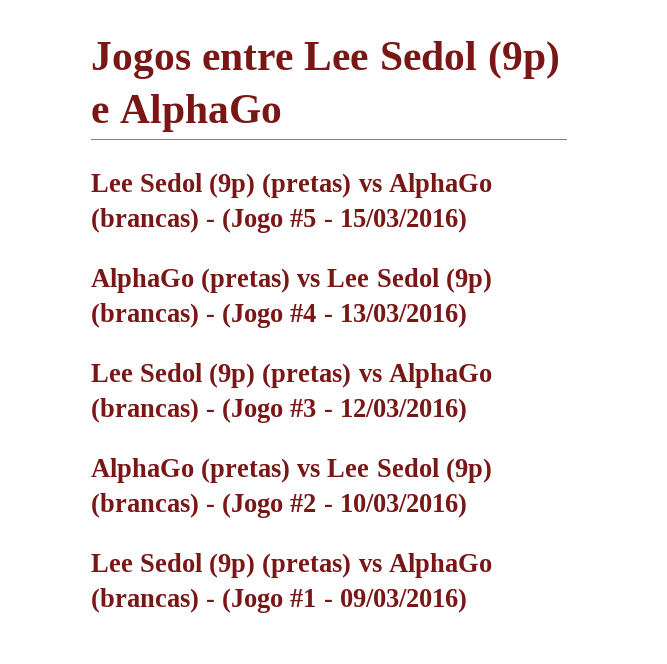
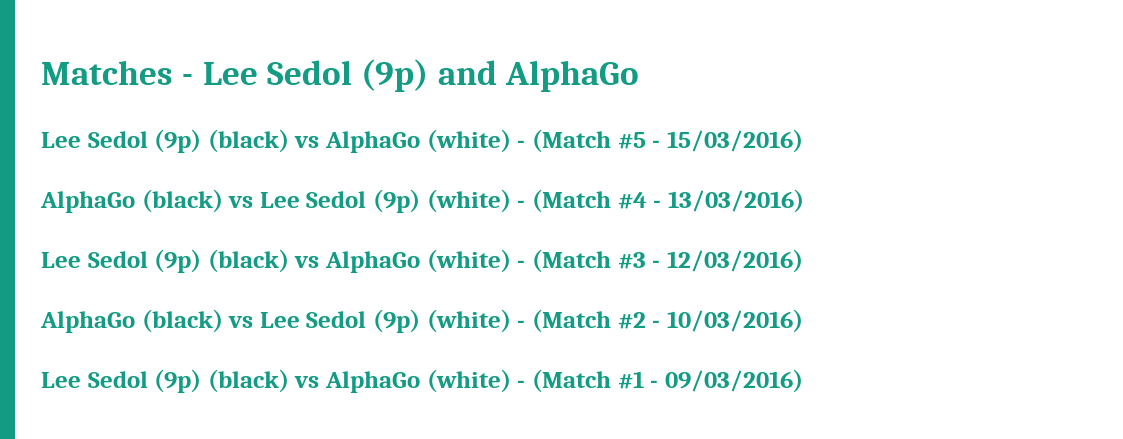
[91,41,560,79] [91,103,109,123] Jogos entre Lee Sedol (9p) e -> [41,59,497,92] Matches - Lee Sedol (9p) and
[262,173,492,198] [91,208,284,233] (pretas) vs AlphaGo (brancas) - (Jogo -> [207,129,611,153] (black) vs AlphaGo (white) - (Match
[201,268,492,293] [91,303,284,328] (pretas) vs Lee Sedol (9p) (brancas) - (Jogo -> [141,189,611,213] (black) vs Lee Sedol (9p) (white) - (Match
[262,363,492,388] [91,398,284,423] (pretas) vs AlphaGo (brancas) - (Jogo -> [207,249,611,273] (black) vs AlphaGo (white) - (Match
[201,458,492,483] [91,493,284,518] (pretas) vs Lee Sedol (9p) (brancas) - (Jogo -> [141,309,611,333] (black) vs Lee Sedol (9p) (white) - (Match
[262,553,492,578] [91,588,284,613] (pretas) vs AlphaGo (brancas) - (Jogo -> [207,369,611,393] (black) vs AlphaGo (white) - (Match

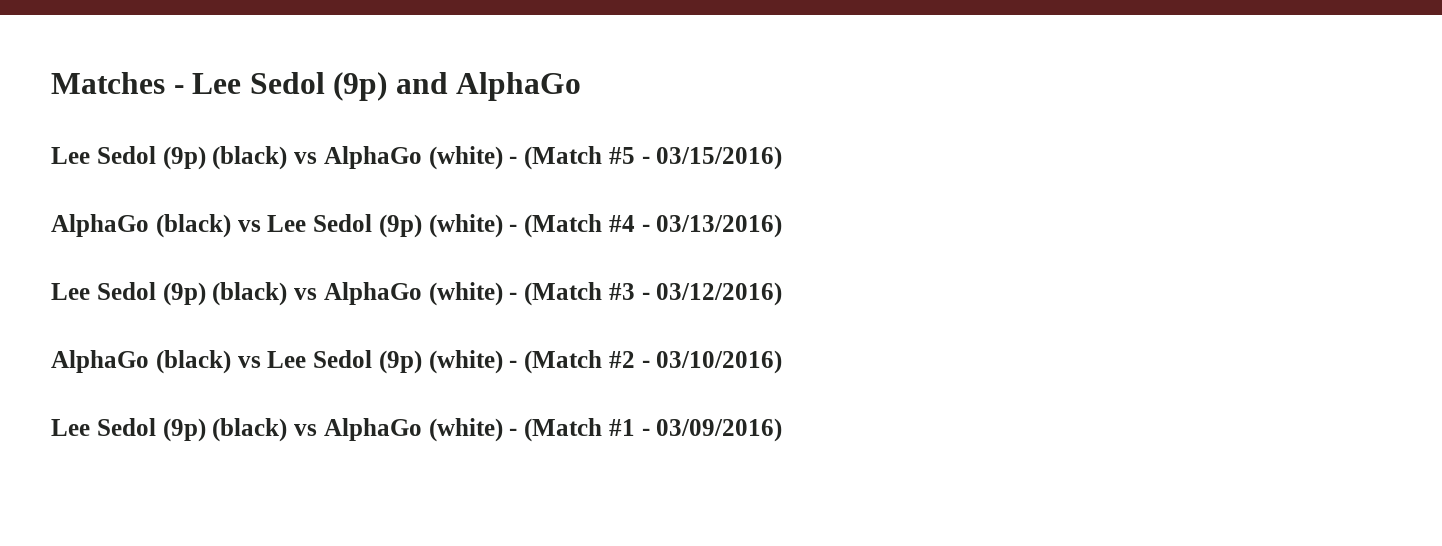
[666,129,803,153] 15/03/2016) -> [656,146,783,170] 03/15/2016)
[667,189,804,213] 13/03/2016) -> [656,214,783,238] 03/13/2016)
[666,249,803,273] 12/03/2016) -> [656,282,783,306] 03/12/2016)
[666,309,803,333] 10/03/2016) -> [656,350,783,374] 03/10/2016)
[664,369,803,393] 09/03/2016) -> [656,418,783,442] 03/09/2016)

